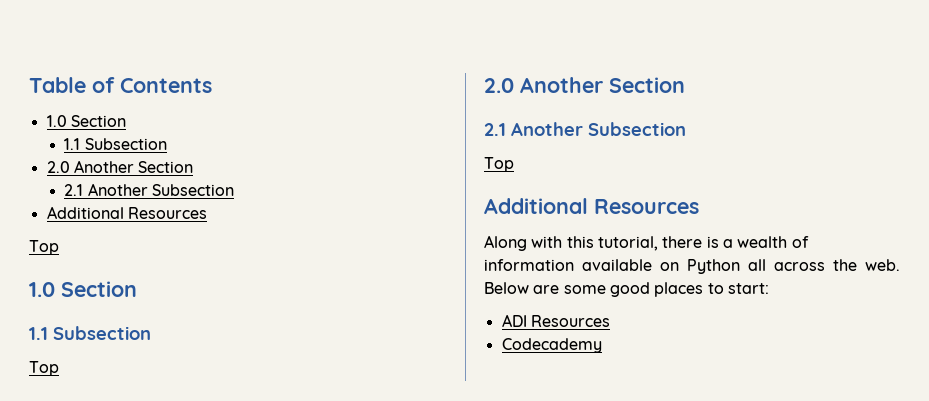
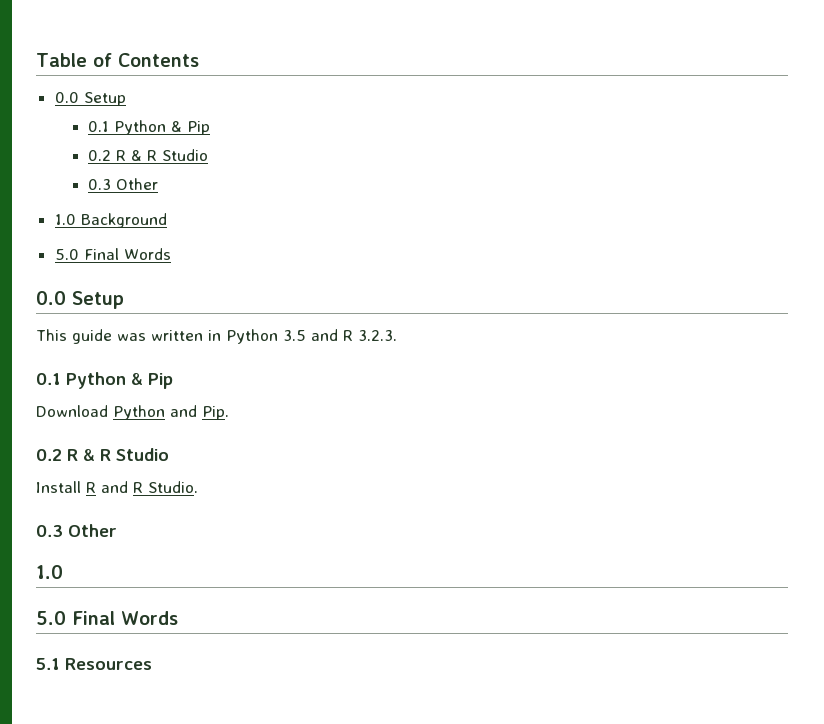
[46,115,126,127] [64,138,167,150] [46,160,194,173] [64,183,234,196] [46,206,207,219] [29,240,59,255] [29,281,137,297] [29,326,151,340] [29,361,59,376] [484,77,685,93] [484,122,686,136] [484,157,514,172] [484,198,699,214] [484,235,809,251] [484,259,900,274] [484,282,769,297] [501,314,610,327] [501,338,602,353] 1.0 Section // 1.1 Subsection // 2.0 Another Section // 2.1 Another Subsection // Additional Resources // Top // 1.0 Section // 1.1 Subsection // Top // 2.0 Another Section // 2.1 Another Subsection // Top // Additional Resources // Along with this tutorial, there is a wealth of information available on Python all across the web. Below are some good places to start: // ADI Resources // Codecademy -> [54,92,126,106] [87,120,210,135] [87,149,208,161] [87,178,158,190] [54,213,167,228] [54,248,171,260] [36,291,124,309] [36,329,397,344] [36,372,173,389] [36,405,229,420] [36,448,169,461] [36,481,198,493] [36,524,117,537] [36,565,63,579] [36,611,178,625] [36,658,152,670] 0.0 Setup // 0.1 Python & Pip // 0.2 R & R Studio // 0.3 Other // 1.0 Background // 5.0 Final Words // 0.0 Setup // This guide was written in Python 3.5 and R 3.2.3. // 0.1 Python & Pip // Download Python and Pip. // 0.2 R & R Studio // Install R and R Studio. // 0.3 Other // 1.0 // 5.0 Final Words // 5.1 Resources

